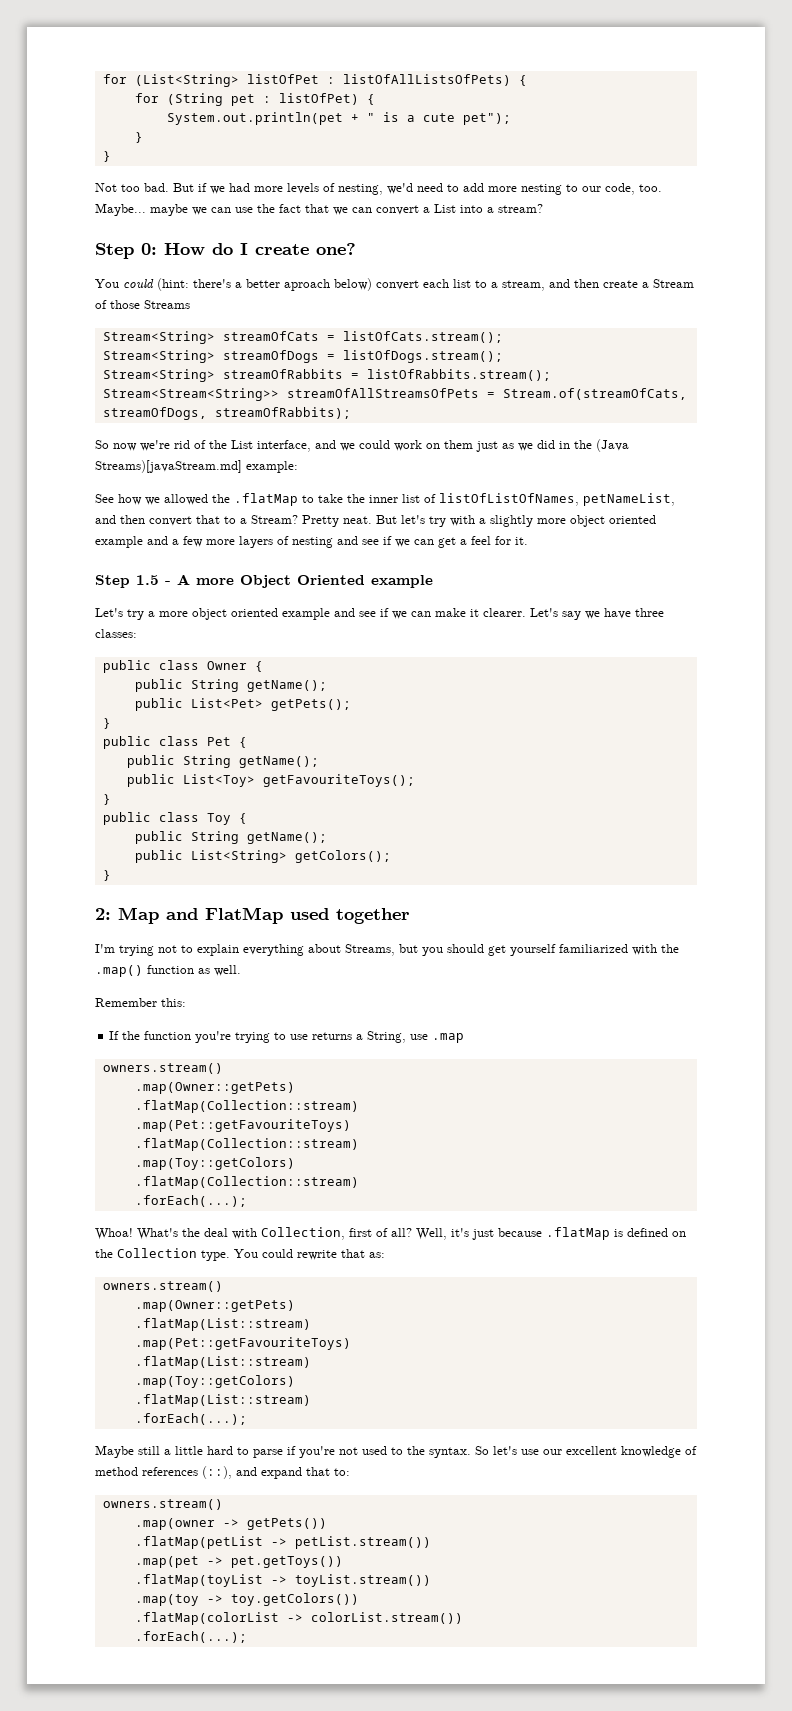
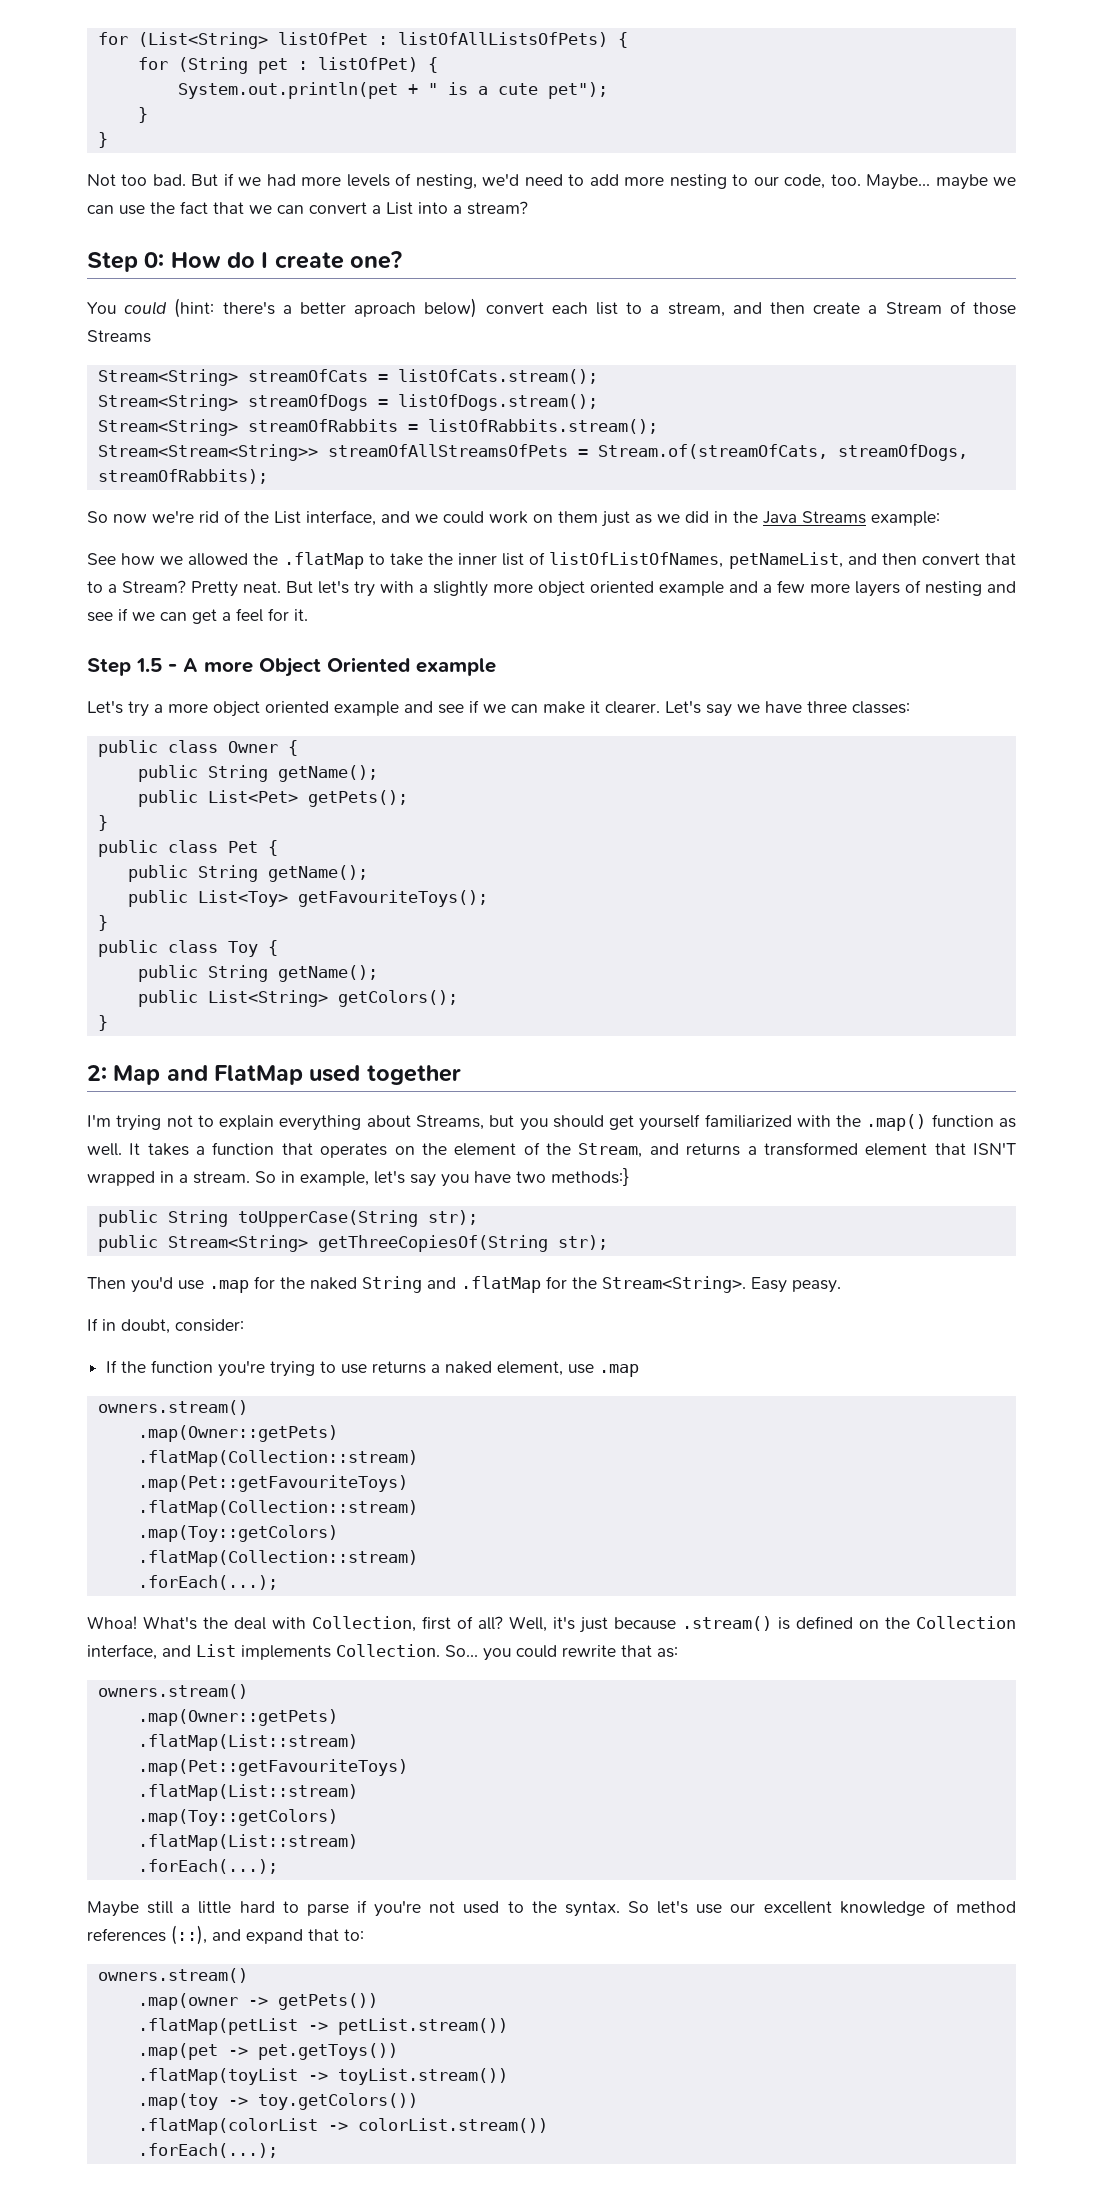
[596,439,629,452] [95,460,242,473] (Java Streams)[javaStream.md] -> [763,511,866,524] Java Streams
[95,998,186,1007] // Remember this: -> [129,1142,1016,1158] [87,1168,629,1187] [97,1210,478,1227] [97,1235,608,1252] [87,1276,841,1293] [87,1318,244,1334] It takes a function that operates on the element of the Stream, and returns a transformed element that ISN'T wrapped in a stream. So in example, let's say you have two methods:} // public String toUpperCase(String str); // public Stream<String> getThreeCopiesOf(String str); // Then you'd use .map for the naked String and .flatMap for the Stream<String>. Easy peasy. // If in doubt, consider:
[367,1031,407,1043] String, -> [445,1361,564,1376] naked element,
[546,1227,610,1240] .flatMap -> [682,1616,772,1631] .stream()
[201,1249,258,1261] type. You -> [87,1644,511,1661] interface, and List implements Collection. So... you

